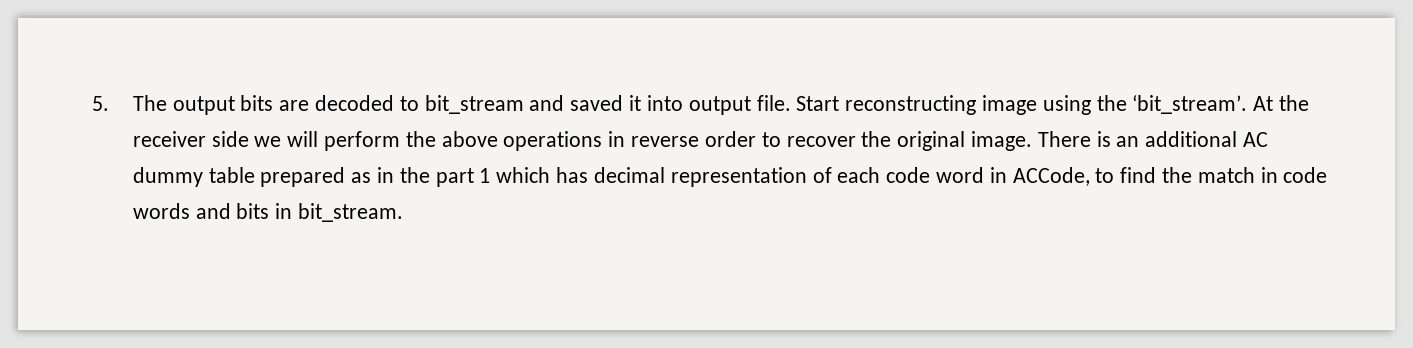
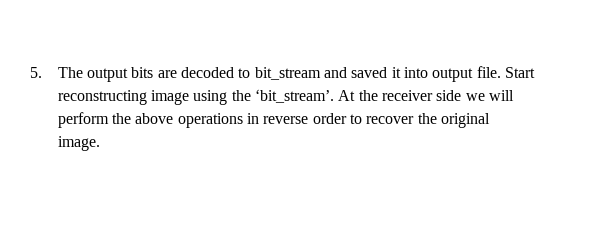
[1037,131,1268,147] [132,167,1328,187] [132,203,404,222] There is an additional AC dummy table prepared as in the part 1 which has decimal representation of each code word in ACCode, to find the match in code words and bits in bit_stream. -> (100, 143) none

